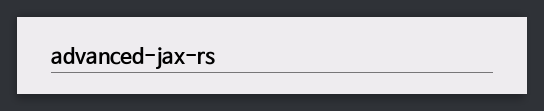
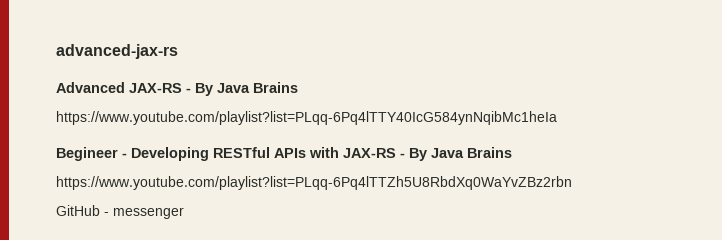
(215, 58) none -> [56,82,298,96] [56,111,557,125] [56,147,512,161] [56,176,572,190] [56,205,184,219] // Advanced JAX-RS - By Java Brains // https://www.youtube.com/playlist?list=PLqq-6Pq4lTTY40IcG584ynNqibMc1heIa // Begineer - Developing RESTful APIs with JAX-RS - By Java Brains // https://www.youtube.com/playlist?list=PLqq-6Pq4lTTZh5U8RbdXq0WaYvZBz2rbn // GitHub - messenger

